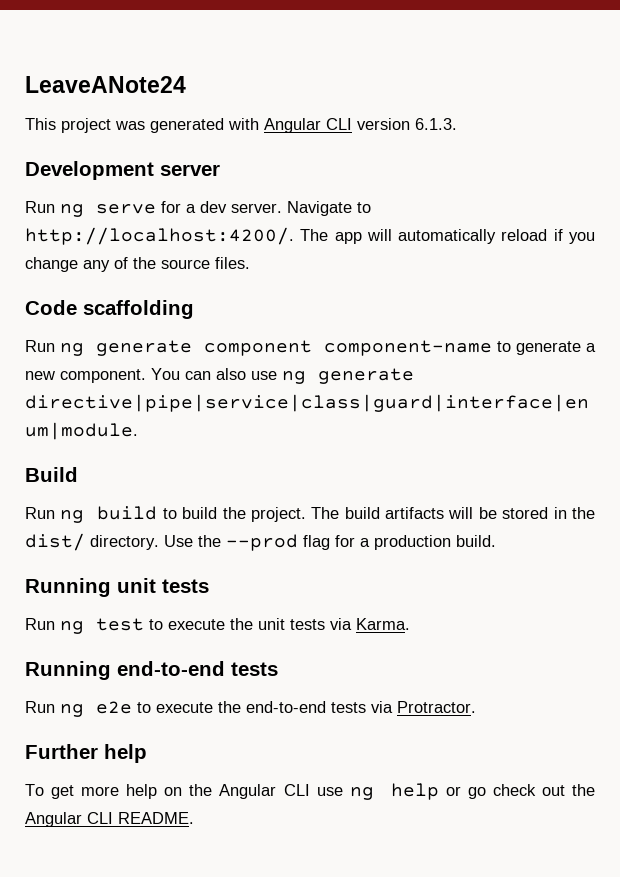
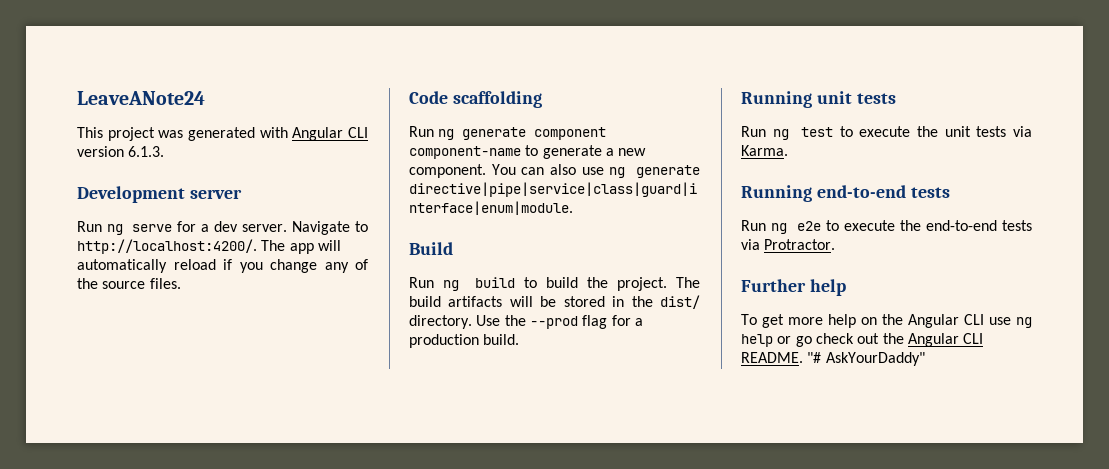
(194, 818) none -> [807,352,925,366] "# AskYourDaddy"

